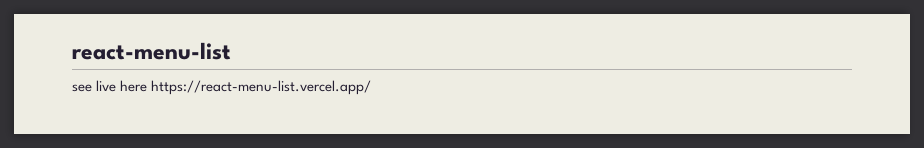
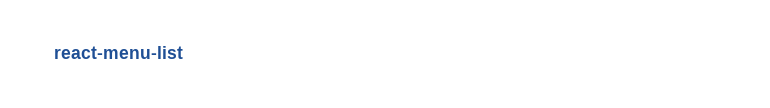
[72,80,372,95] // see live here https://react-menu-list.vercel.app/ -> (183, 52) none

